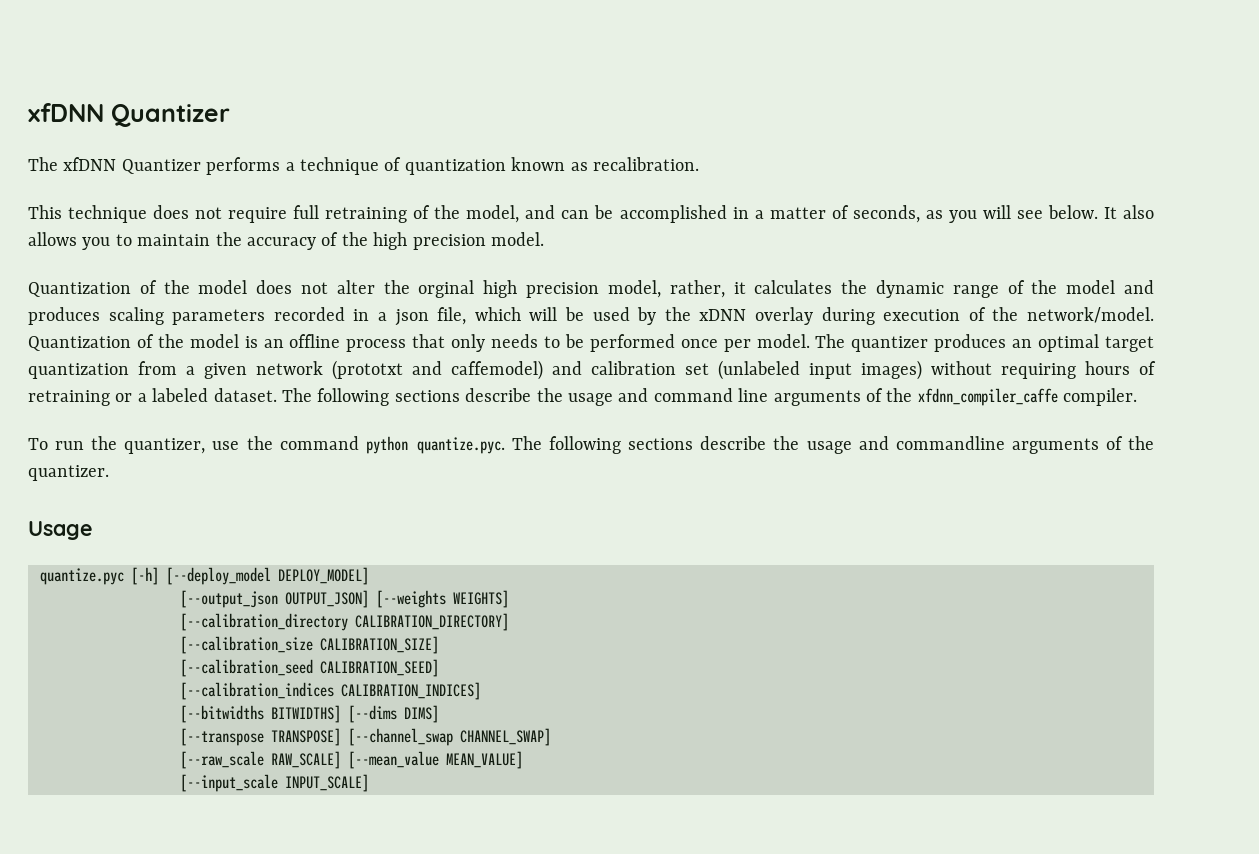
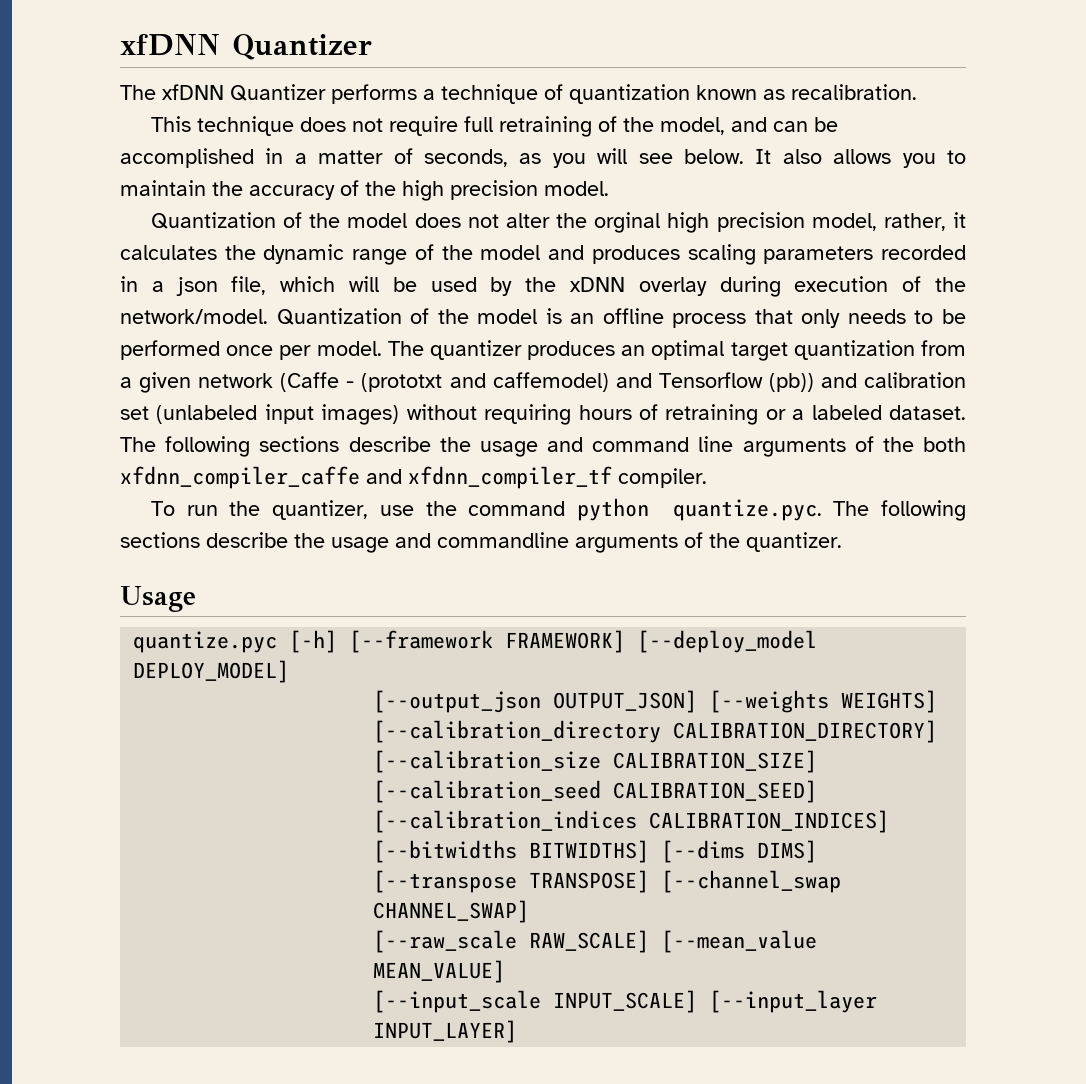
(323, 368) none -> [280,372,355,392] (Caffe -
(582, 368) none -> [658,372,857,392] Tensorflow (pb)) and
[917,388,1058,406] xfdnn_compiler_caffe -> [922,437,966,452] [120,466,612,489] both xfdnn_compiler_caffe and xfdnn_compiler_tf
(159, 576) none -> [349,630,626,653] [--framework FRAMEWORK]
(369, 783) none -> [709,990,878,1013] [373,1020,518,1043] [--input_layer INPUT_LAYER]

